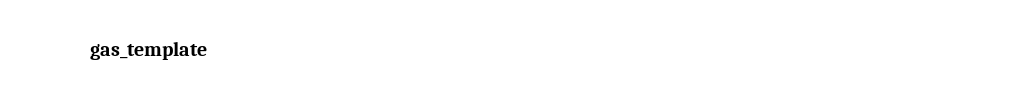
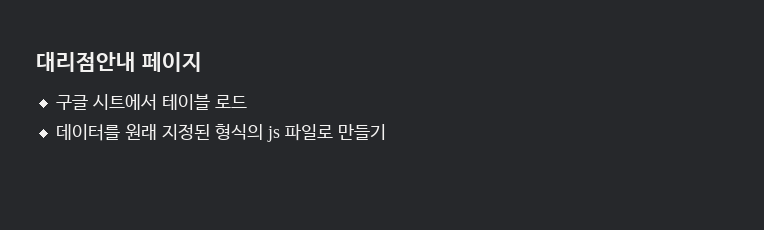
[90,41,207,60] gas_template -> [36,52,202,72] [55,94,247,110] [55,124,386,142] 대리점안내 페이지 // 구글 시트에서 테이블 로드 // 데이터를 원래 지정된 형식의 js 파일로 만들기

